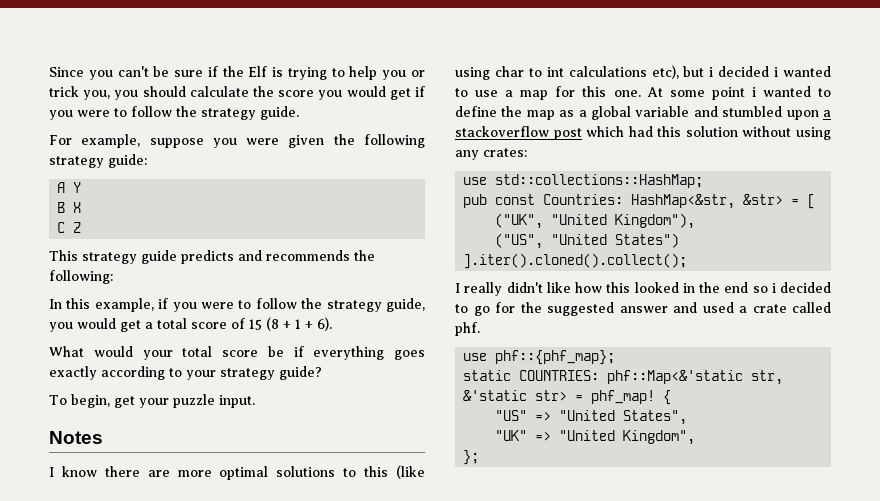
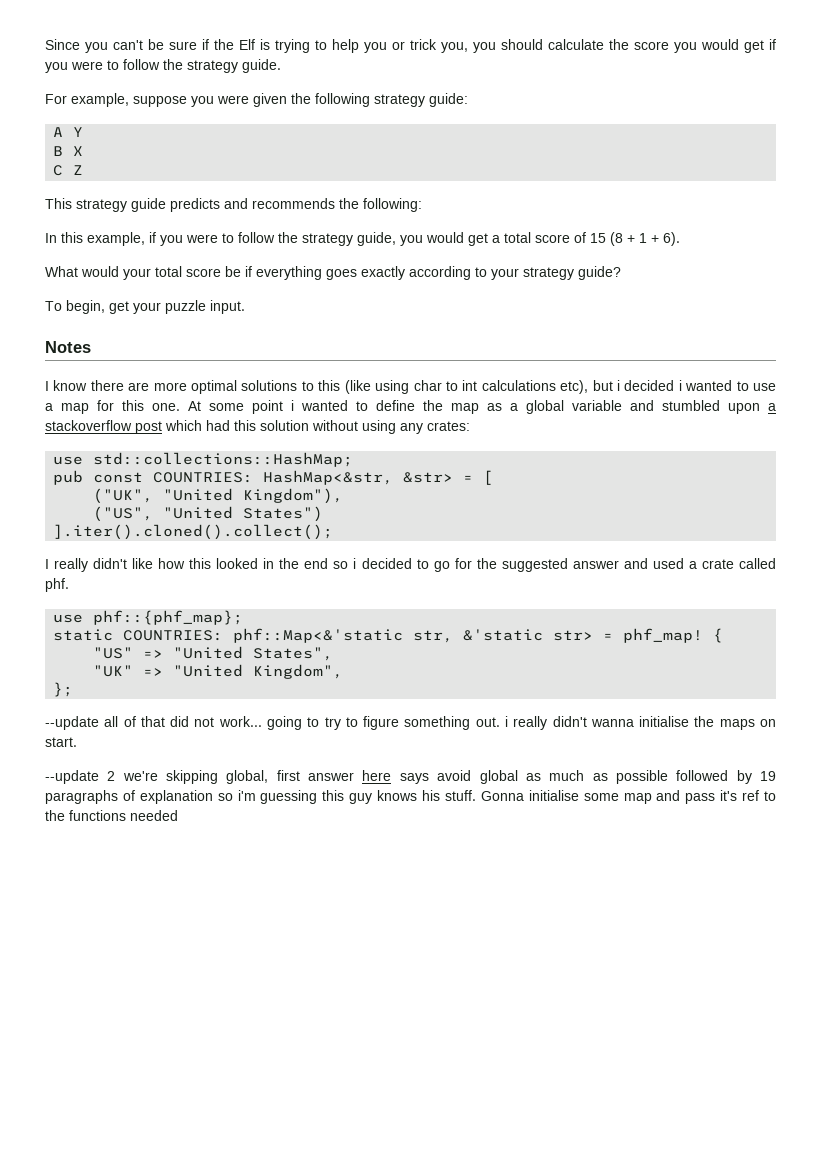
[543,194,624,205] Countries: -> [153,472,254,483] COUNTRIES:
(480, 457) none -> [45,716,777,730] [45,737,77,747] [45,770,777,784] [45,790,777,804] [45,810,178,821] // --update all of that did not work... going to try to figure something out. i really didn't wanna initialise the maps on start. // --update 2 we're skipping global, first answer here says avoid global as much as possible followed by 19 paragraphs of explanation so i'm guessing this guy knows his stuff. Gonna initialise some map and pass it's ref to the functions needed

